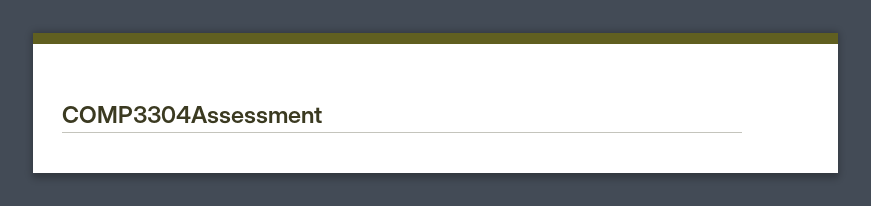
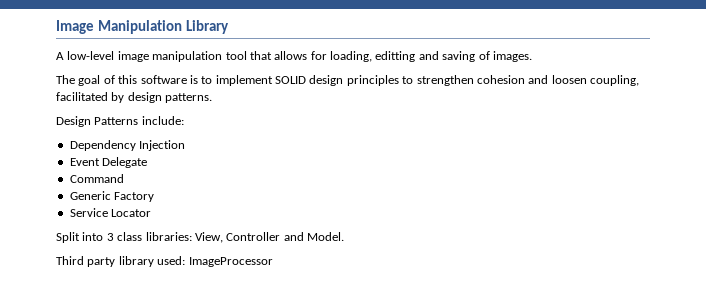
[62,106,322,124] COMP3304Assessment -> [56,20,229,34] [56,51,532,62] [56,75,639,86] [56,92,213,103] [56,116,184,127] [69,140,186,151] [69,157,148,168] [69,174,124,183] [69,191,155,202] [69,208,152,217] [56,232,344,243] [56,256,273,267] Image Manipulation Library // A low-level image manipulation tool that allows for loading, editting and saving of images. // The goal of this software is to implement SOLID design principles to strengthen cohesion and loosen coupling, facilitated by design patterns. // Design Patterns include: // Dependency Injection // Event Delegate // Command // Generic Factory // Service Locator // Split into 3 class libraries: View, Controller and Model. // Third party library used: ImageProcessor

